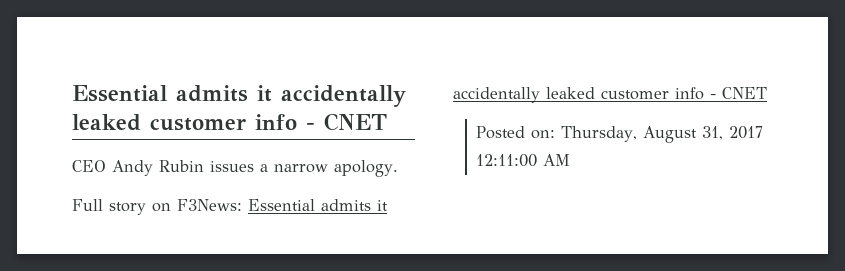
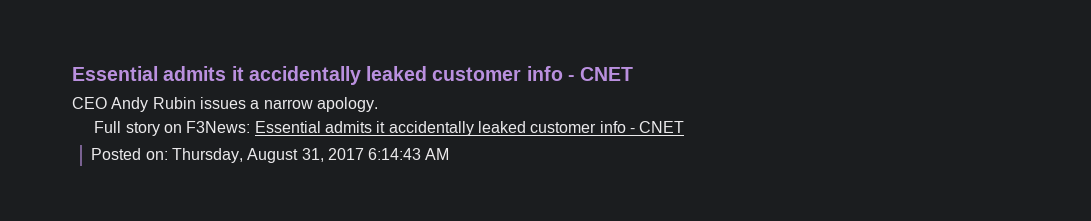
[476,154,538,167] 12:11:00 -> [368,148,422,160] 6:14:43

